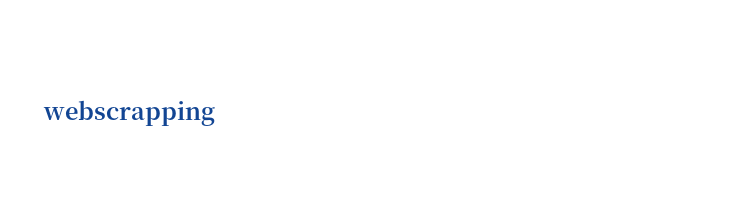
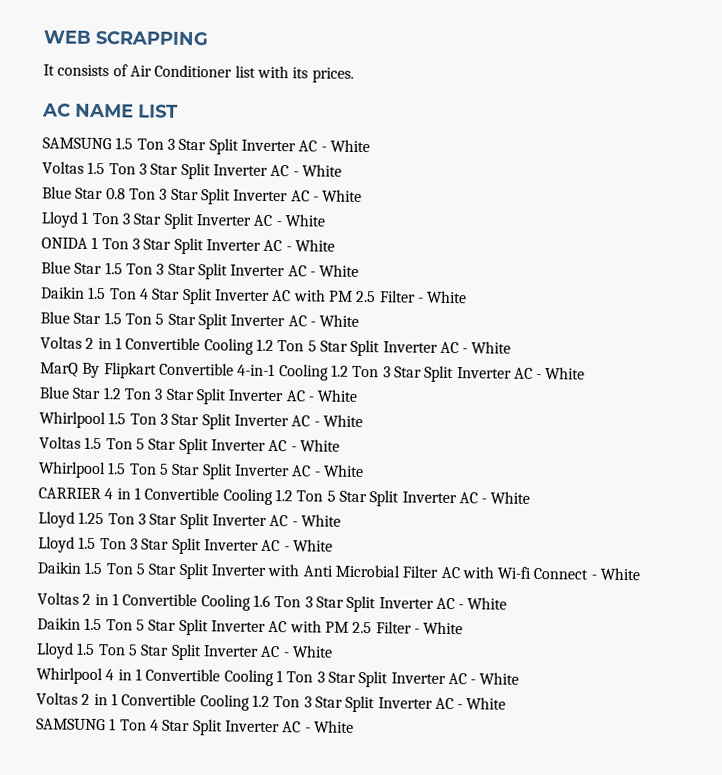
[43,100,215,126] webscrapping -> [43,30,209,46] [43,64,354,83] [42,103,179,118] [42,137,370,155] [42,161,342,180] [42,186,363,205] [41,211,325,230] [41,236,335,255] [41,261,360,280] [40,286,468,305] [40,311,360,330] [40,336,512,357] [40,362,586,383] [39,386,358,405] [39,411,363,430] [39,436,340,455] [38,461,364,480] [38,487,531,507] [38,511,341,530] [38,536,333,555] [37,561,641,581] [37,592,508,613] [37,617,464,636] [36,642,333,661] [36,667,520,688] [36,692,507,713] [36,718,354,736] WEB SCRAPPING // It consists of Air Conditioner list with its prices. // AC NAME LIST // SAMSUNG 1.5 Ton 3 Star Split Inverter AC - White // Voltas 1.5 Ton 3 Star Split Inverter AC - White // Blue Star 0.8 Ton 3 Star Split Inverter AC - White // Lloyd 1 Ton 3 Star Split Inverter AC - White // ONIDA 1 Ton 3 Star Split Inverter AC - White // Blue Star 1.5 Ton 3 Star Split Inverter AC - White // Daikin 1.5 Ton 4 Star Split Inverter AC with PM 2.5 Filter - White // Blue Star 1.5 Ton 5 Star Split Inverter AC - White // Voltas 2 in 1 Convertible Cooling 1.2 Ton 5 Star Split Inverter AC - White // MarQ By Flipkart Convertible 4-in-1 Cooling 1.2 Ton 3 Star Split Inverter AC - White // Blue Star 1.2 Ton 3 Star Split Inverter AC - White // Whirlpool 1.5 Ton 3 Star Split Inverter AC - White // Voltas 1.5 Ton 5 Star Split Inverter AC - White // Whirlpool 1.5 Ton 5 Star Split Inverter AC - White // CARRIER 4 in 1 Convertible Cooling 1.2 Ton 5 Star Split Inverter AC - White // Lloyd 1.25 Ton 3 Star Split Inverter AC - White // Lloyd 1.5 Ton 3 Star Split Inverter AC - White // Daikin 1.5 Ton 5 Star Split Inverter with Anti Microbial Filter AC with Wi-fi Connect - White // Voltas 2 in 1 Convertible Cooling 1.6 Ton 3 Star Split Inverter AC - White // Daikin 1.5 Ton 5 Star Split Inverter AC with PM 2.5 Filter - White // Lloyd 1.5 Ton 5 Star Split Inverter AC - White // Whirlpool 4 in 1 Convertible Cooling 1 Ton 3 Star Split Inverter AC - White // Voltas 2 in 1 Convertible Cooling 1.2 Ton 3 Star Split Inverter AC - White // SAMSUNG 1 Ton 4 Star Split Inverter AC - White

